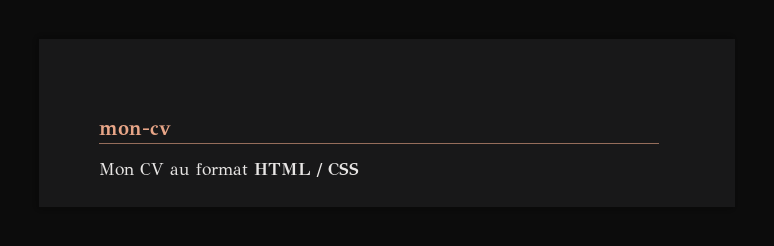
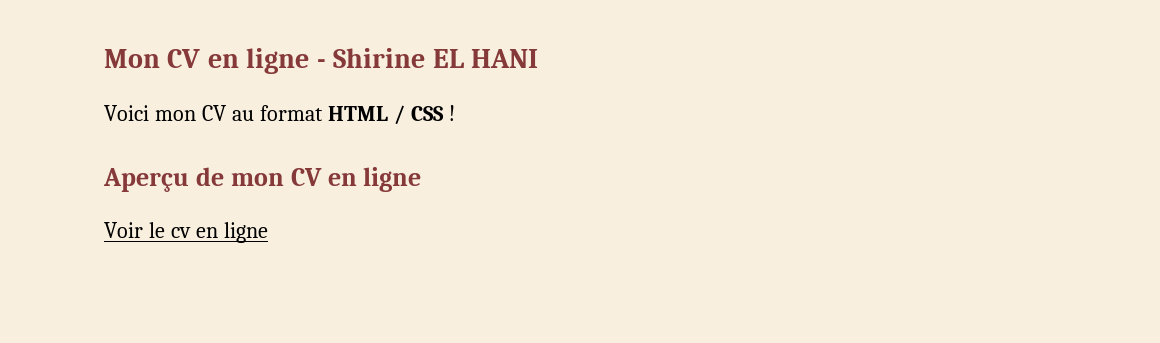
[99,125,171,135] [99,163,134,176] mon-cv // Mon -> [104,48,538,74] [104,105,196,121] Mon CV en ligne - Shirine EL HANI // Voici mon
(359, 169) none -> [448,105,455,121] [103,167,422,192] [104,222,268,243] ! // Aperçu de mon CV en ligne // Voir le cv en ligne

